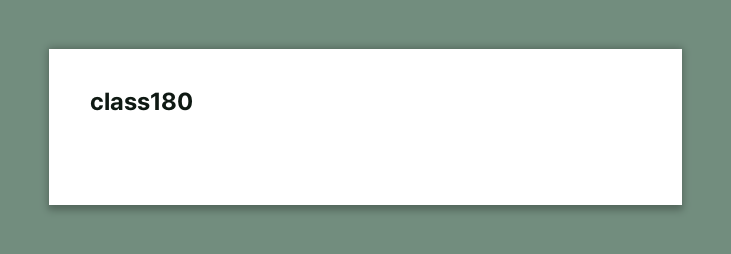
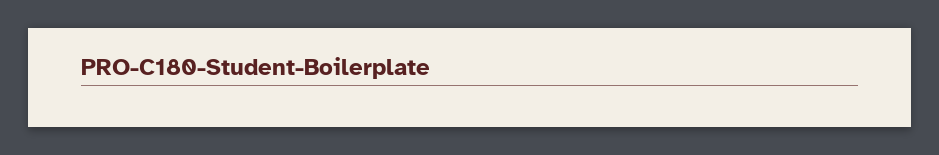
[90,92,193,111] class180 -> [81,57,430,79] PRO-C180-Student-Boilerplate

